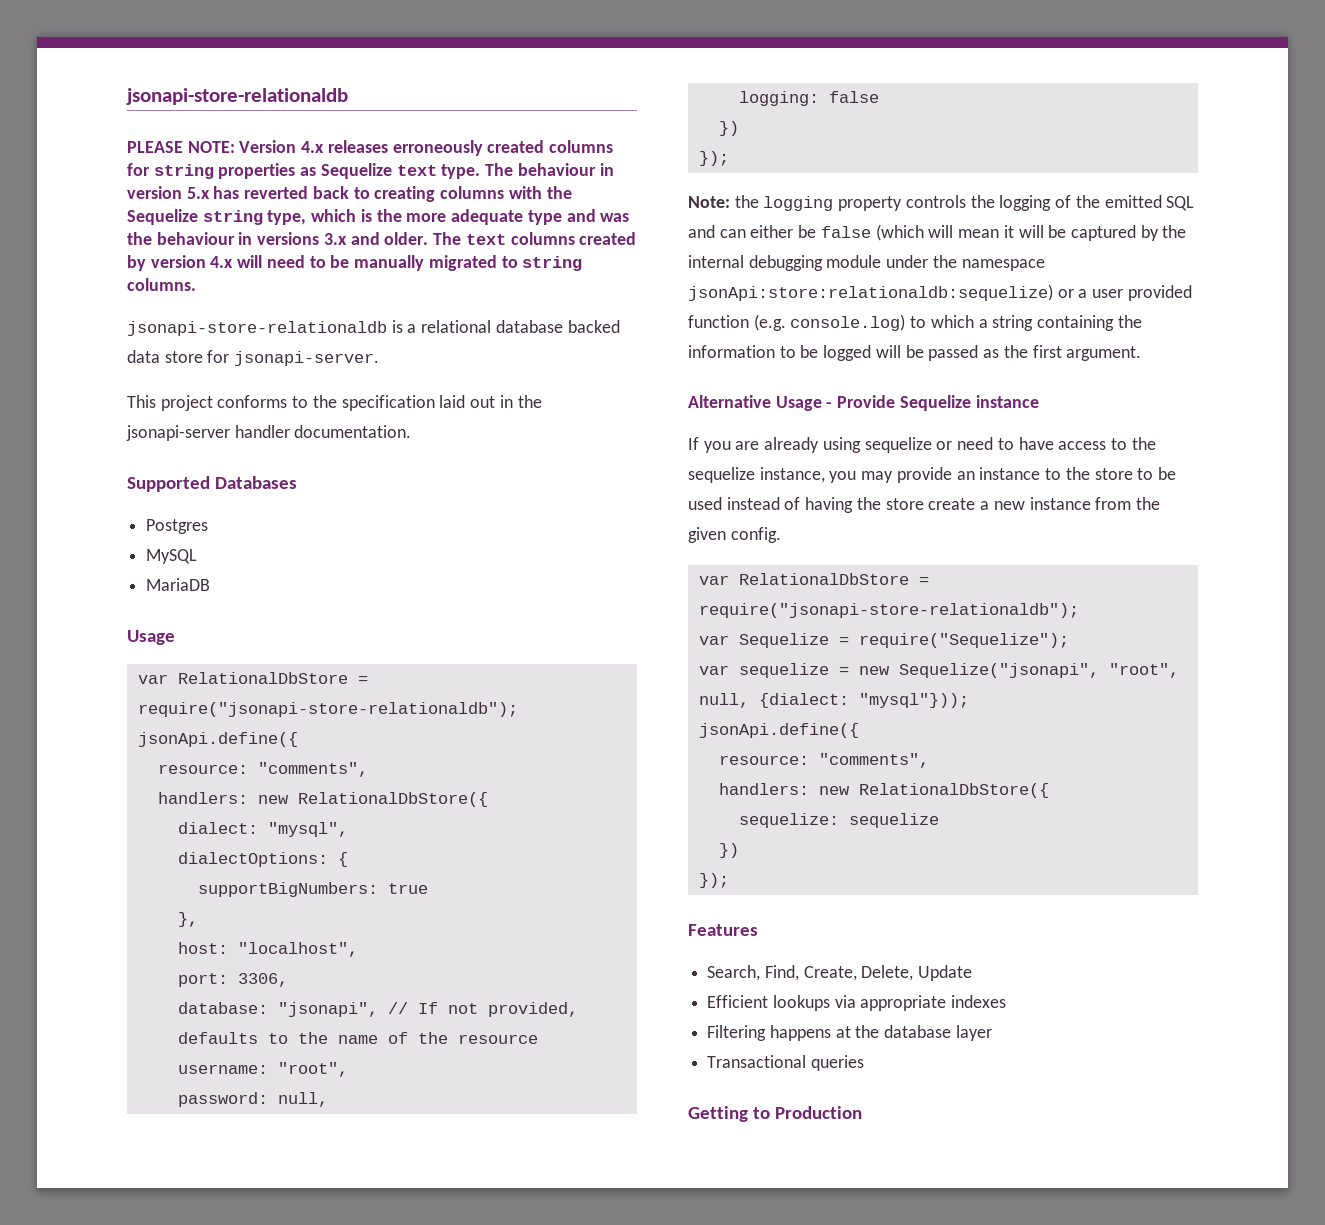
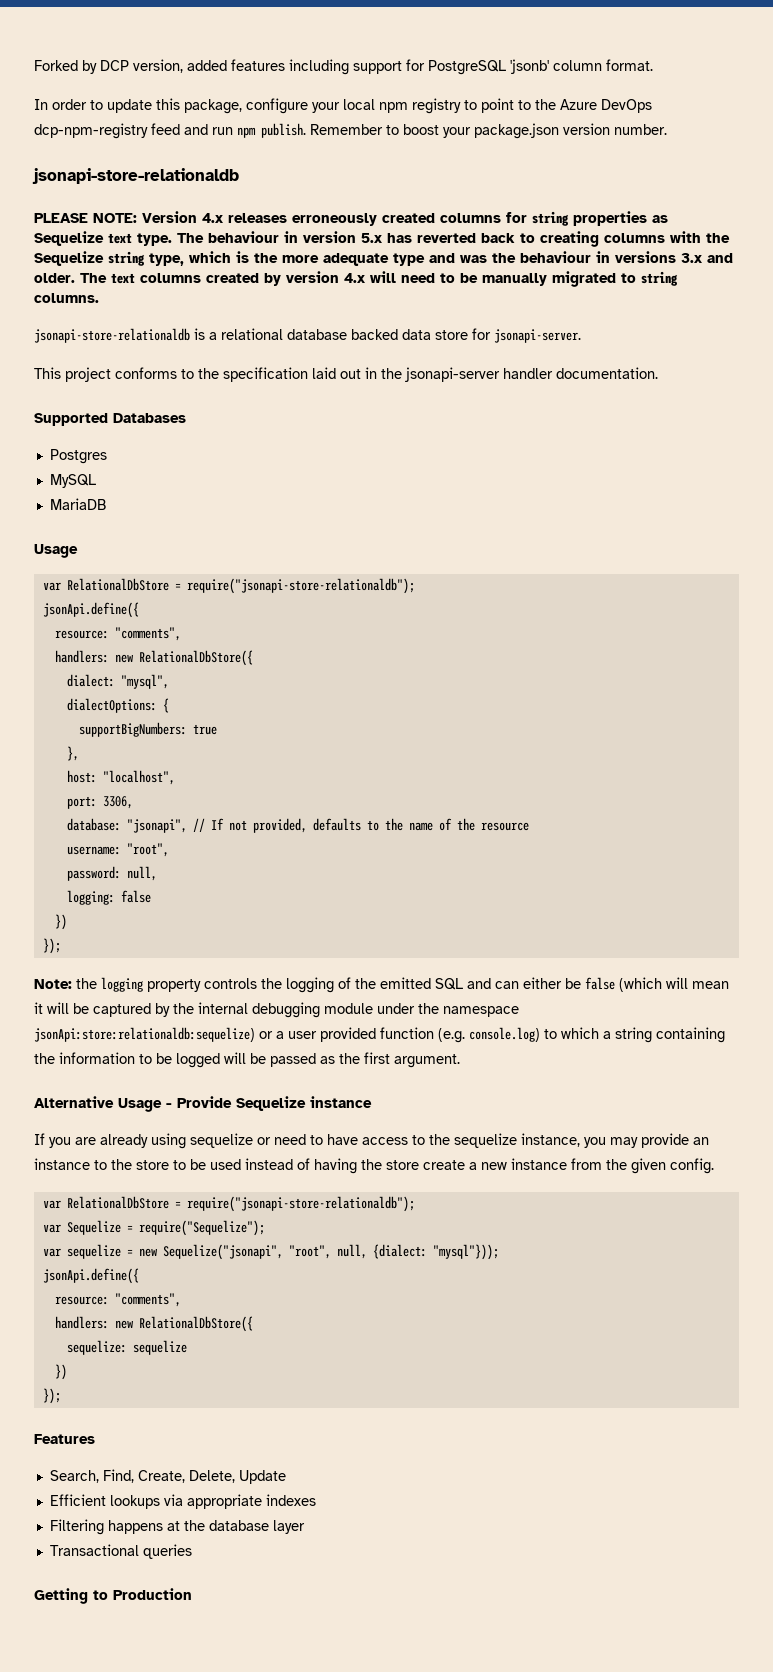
(126, 96) none -> [34,59,653,75] [34,98,652,114] [34,123,667,139] Forked by DCP version, added features including support for PostgreSQL 'jsonb' column format. // In order to update this package, configure your local npm registry to point to the Azure DevOps dcp-npm-registry feed and run npm publish. Remember to boost your package.json version number. //

